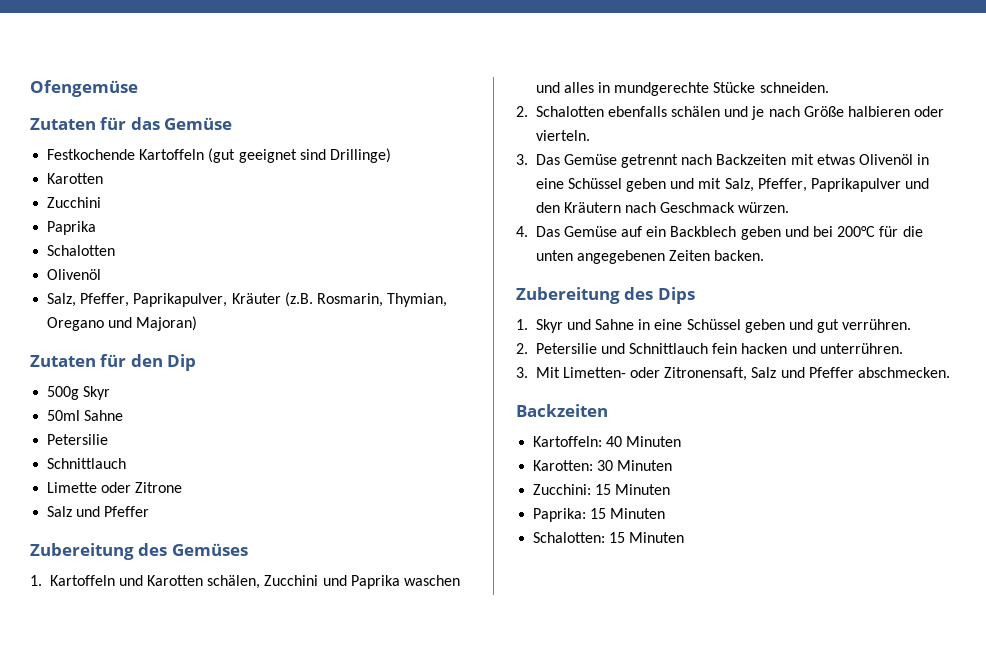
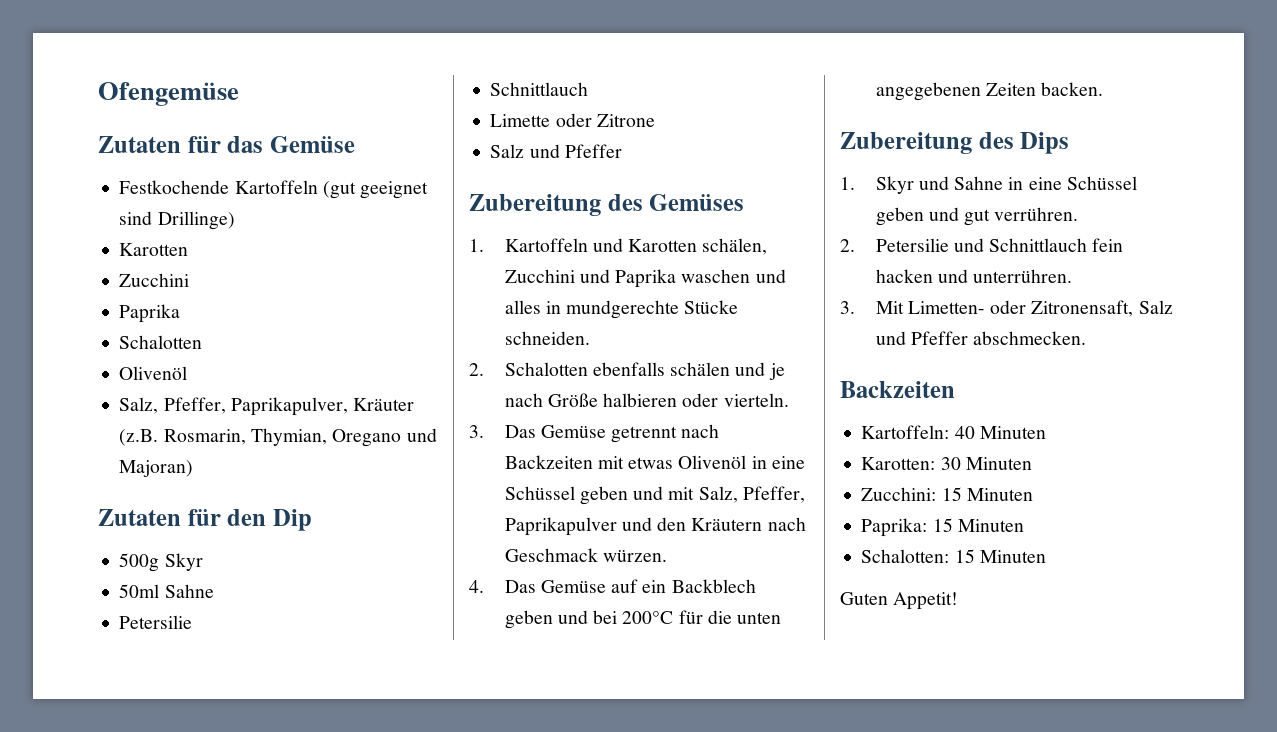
(685, 537) none -> [840,592,959,610] // Guten Appetit!

